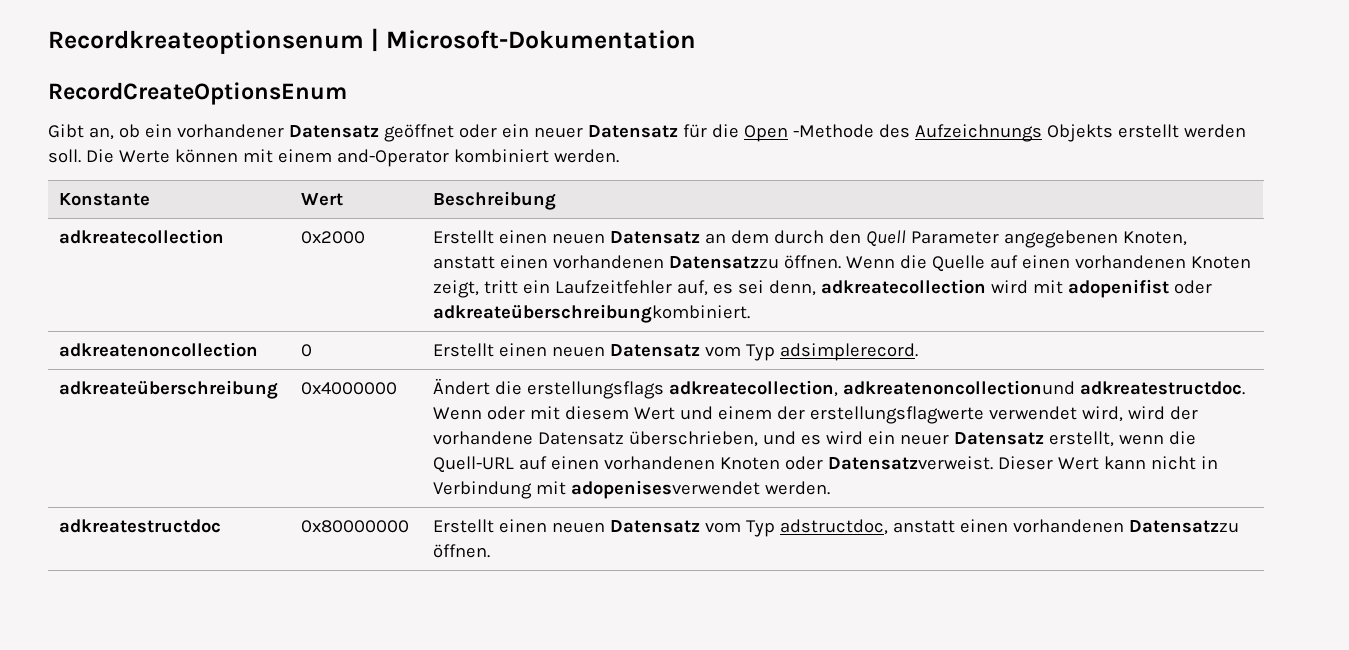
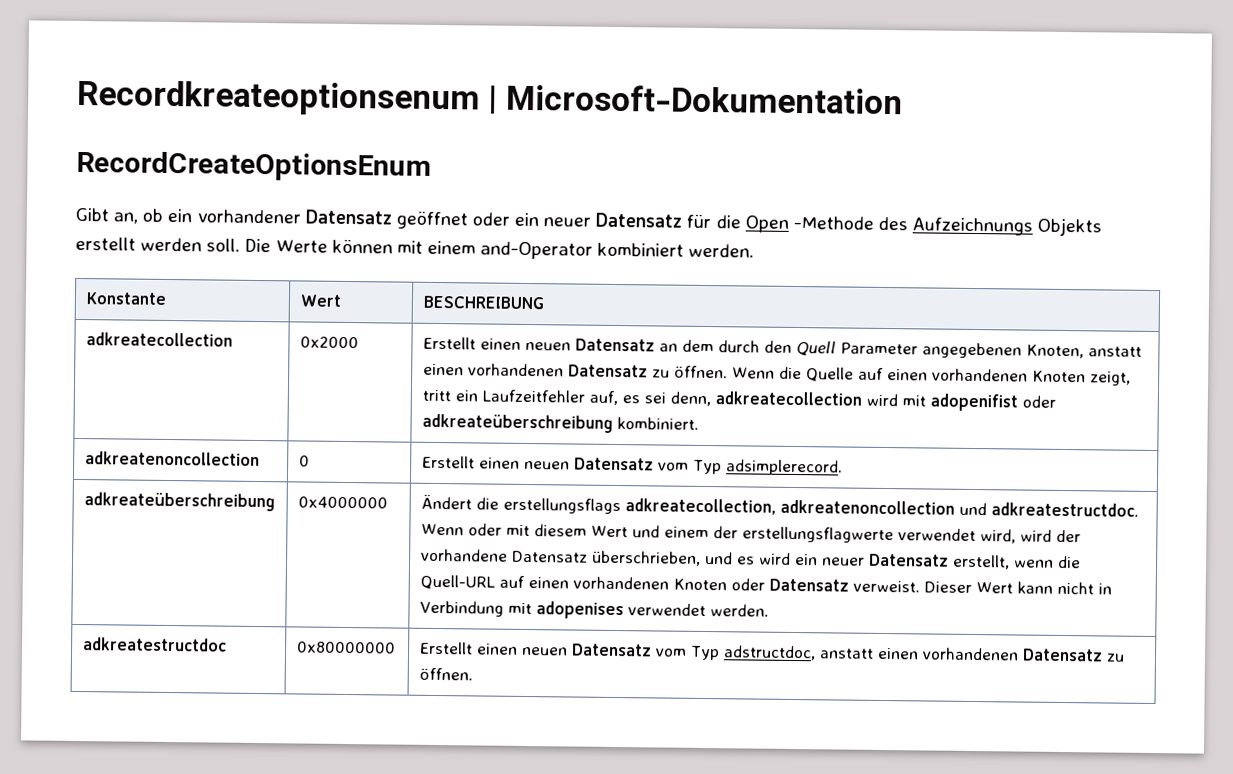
[433,191,557,210] Beschreibung -> [422,295,544,310] BESCHREIBUNG
[669,256,780,269] Datensatzzu -> [567,364,670,378] Datensatz zu
[433,304,751,323] adkreateüberschreibungkombiniert. -> [421,413,699,433] adkreateüberschreibung kombiniert.
[843,380,1076,395] adkreatenoncollectionund -> [779,499,987,516] adkreatenoncollection und
[828,456,994,470] Datensatzverweist. -> [768,578,920,593] Datensatz verweist.
[571,480,761,499] adopenisesverwendet -> [535,601,706,620] adopenises verwendet
[1129,520,1240,533] Datensatzzu -> [1021,648,1125,662] Datensatz zu

